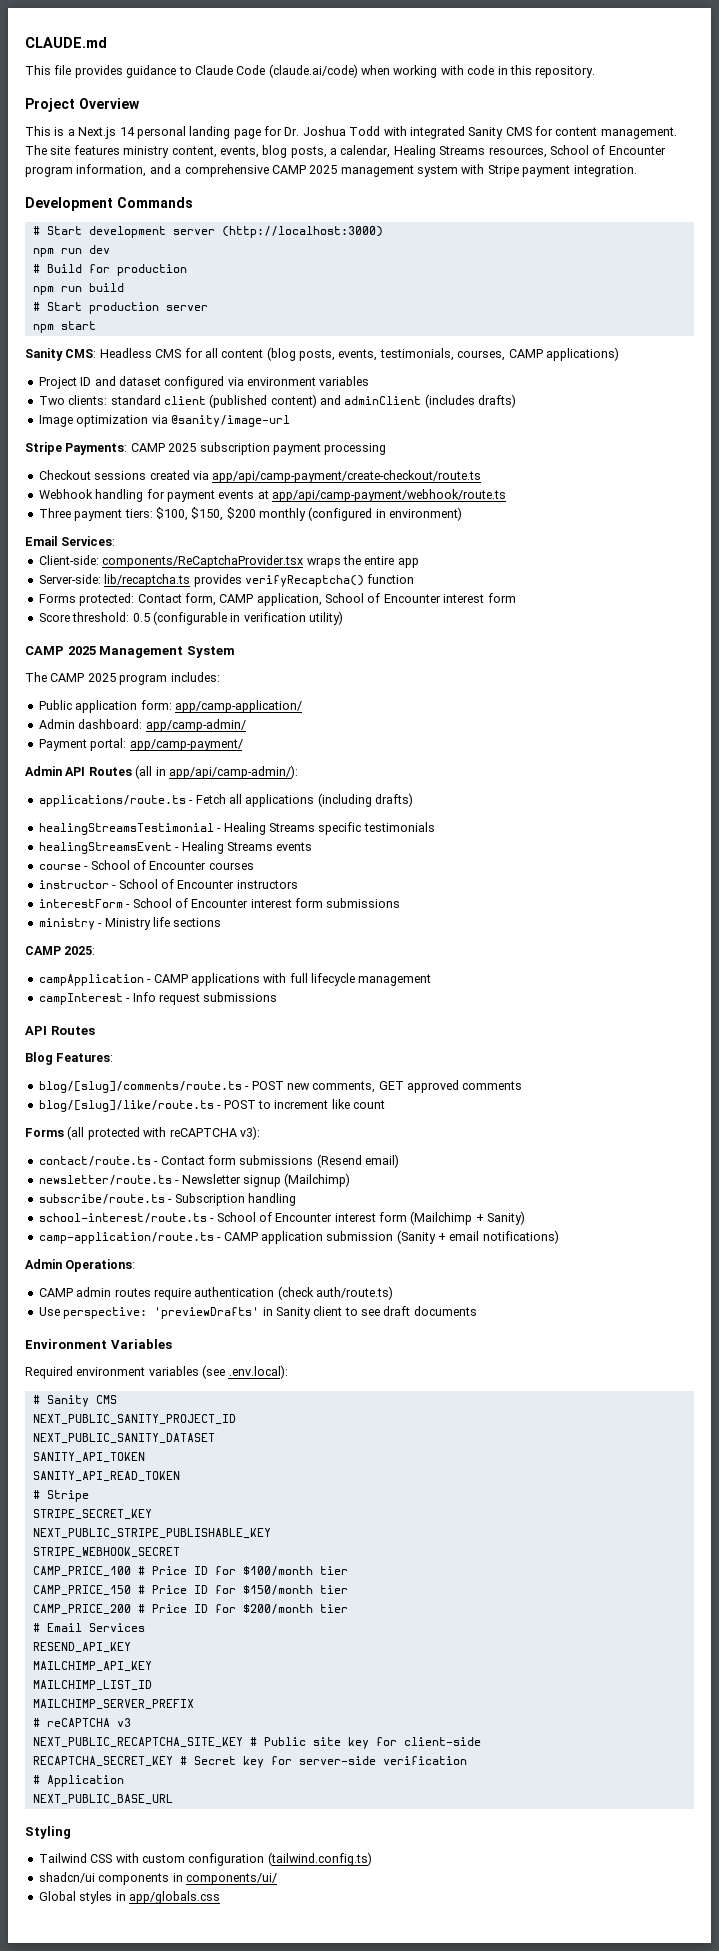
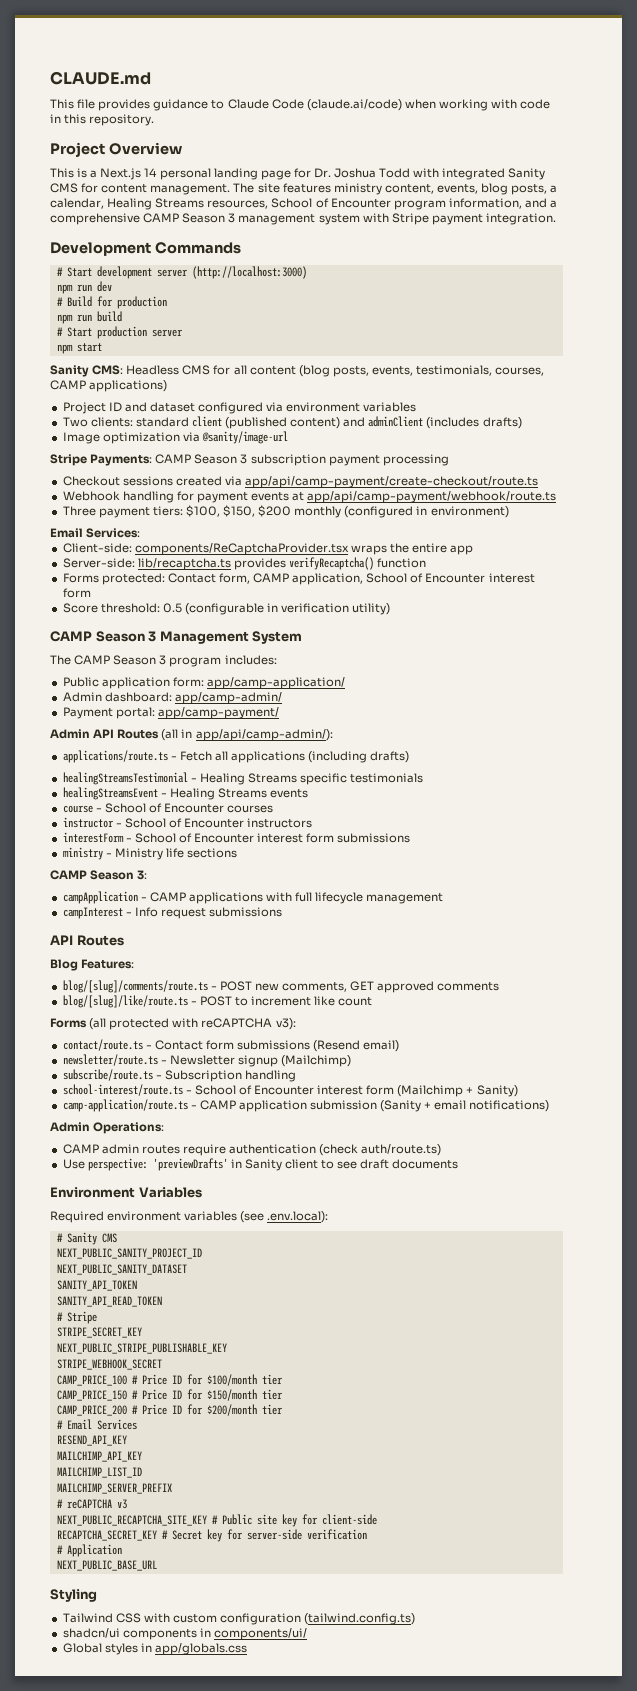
[309,165,338,174] 2025 -> [182,213,236,223] Season 3
[168,443,197,452] 2025 -> [194,454,248,464] Season 3
[67,646,96,655] 2025 -> [95,631,157,642] Season 3
[87,673,116,682] 2025 -> [113,655,167,665] Season 3
[64,946,96,955] 2025: -> [90,870,148,880] Season 3:

